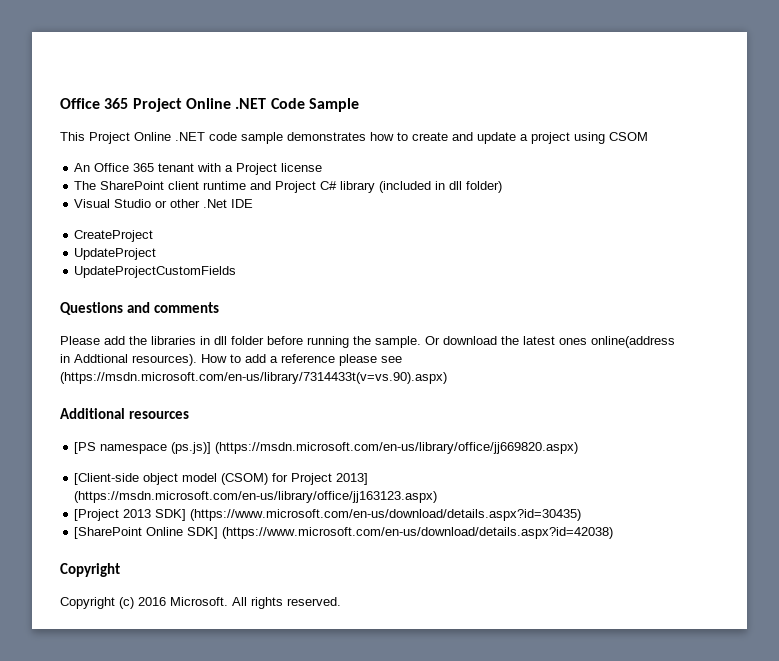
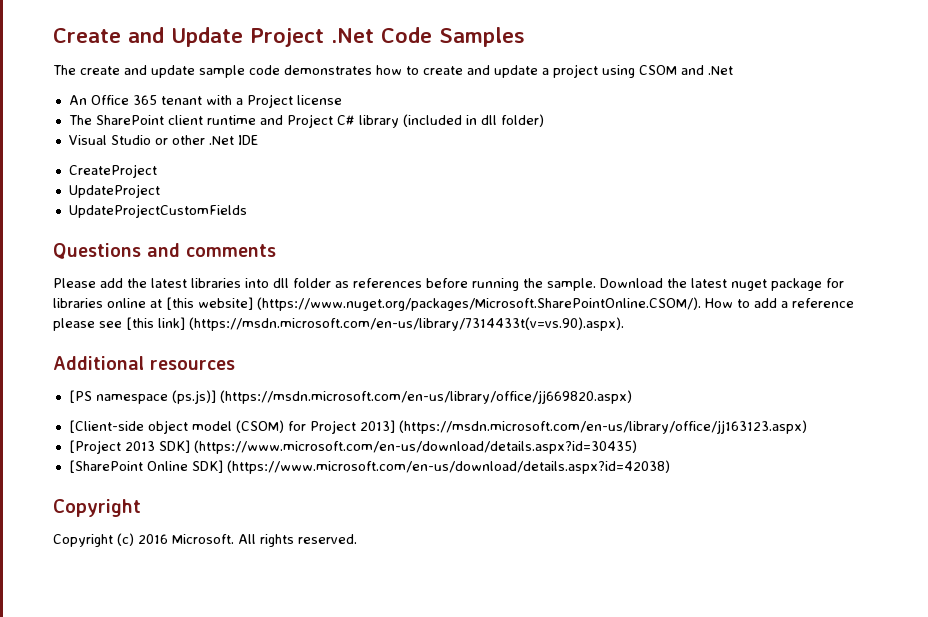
[60,98,359,112] [60,132,283,144] Office 365 Project Online .NET Code Sample // This Project Online .NET code sample -> [53,27,525,47] [53,65,280,78] Create and Update Project .Net Code Samples // The create and update sample code
(648, 136) none -> [681,65,733,75] and .Net
[151,336,675,348] [60,354,197,366] libraries in dll folder before running the sample. Or download the latest ones online(address in Addtional resources). -> [151,278,844,291] [53,297,701,311] latest libraries into dll folder as references before running the sample. Download the latest nuget package for libraries online at [this website] (https://www.nuget.org/packages/Microsoft.SharePointOnline.CSOM/).
[60,372,447,384] (https://msdn.microsoft.com/en-us/library/7314433t(v=vs.90).aspx) -> [126,317,624,331] [this link] (https://msdn.microsoft.com/en-us/library/7314433t(v=vs.90).aspx).

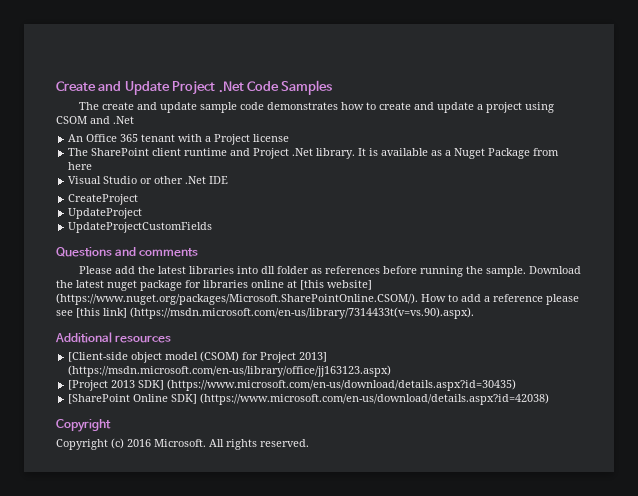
[336,114,544,128] C# library (included in dll folder) -> [292,148,560,159] [68,162,93,170] .Net library. It is available as a Nuget Package from here
[68,390,632,404] // [PS namespace (ps.js)] (https://msdn.microsoft.com/en-us/library/office/jj669820.aspx) -> (172, 339) none

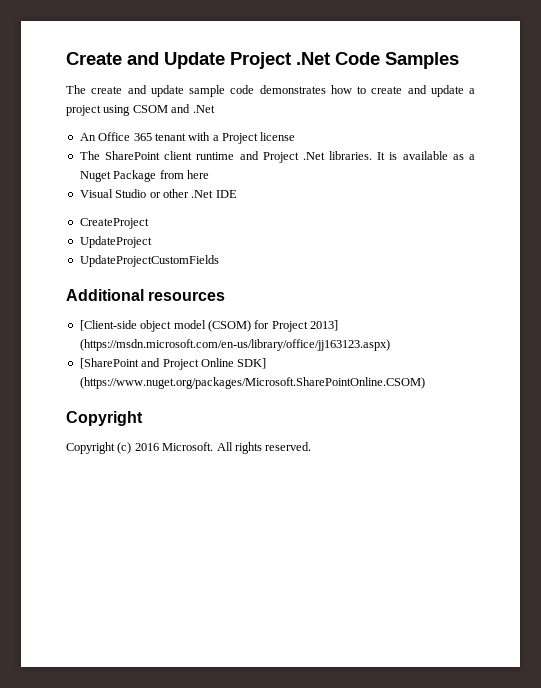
[316,148,356,159] library. -> [329,151,373,160] libraries.
[56,247,199,257] [78,266,581,277] [56,280,372,291] [56,293,579,305] [56,307,474,319] // Questions and comments // Please add the latest libraries into dll folder as references before running the sample. Download the latest nuget package for libraries online at [this website] (https://www.nuget.org/packages/Microsoft.SharePointOnline.CSOM/). How to add a reference please see [this link] (https://msdn.microsoft.com/en-us/library/7314433t(v=vs.90).aspx). -> (219, 261) none
[68,379,517,391] // [Project 2013 SDK] (https://www.microsoft.com/en-us/download/details.aspx?id=30435) -> (390, 345) none
(131, 399) none -> [141,358,199,370] and Project
[200,393,550,405] (https://www.microsoft.com/en-us/download/details.aspx?id=42038) -> [79,377,425,389] (https://www.nuget.org/packages/Microsoft.SharePointOnline.CSOM)

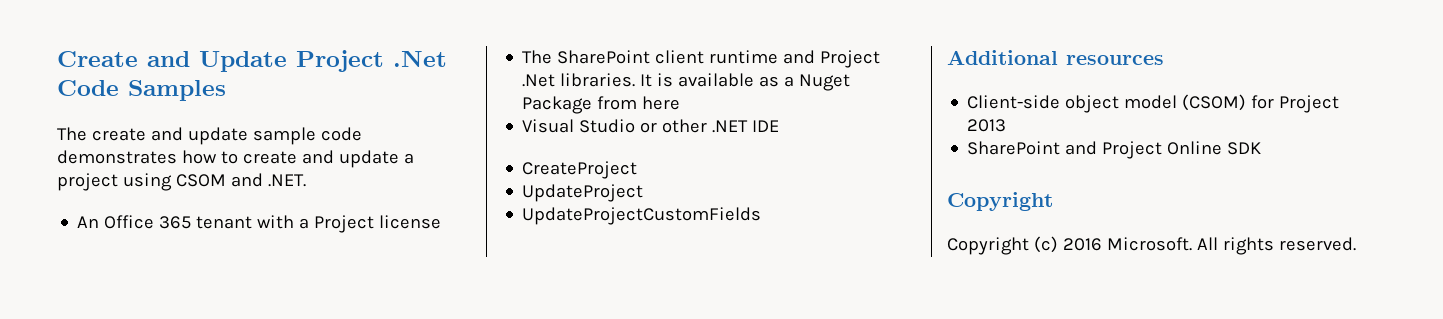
[192,105,215,113] .Net -> [267,174,306,187] .NET.
[191,190,214,198] .Net -> [712,120,749,133] .NET
[79,320,137,331] [Client-side -> [967,95,1061,109] Client-side
[310,320,338,331] [79,339,390,351] [79,358,139,369] 2013] (https://msdn.microsoft.com/en-us/library/office/jj163123.aspx) // [SharePoint -> [967,119,1007,132] [967,141,1061,155] 2013 // SharePoint
[237,358,267,369] [79,377,425,389] SDK] (https://www.nuget.org/packages/Microsoft.SharePointOnline.CSOM) -> [1227,142,1262,155] SDK

